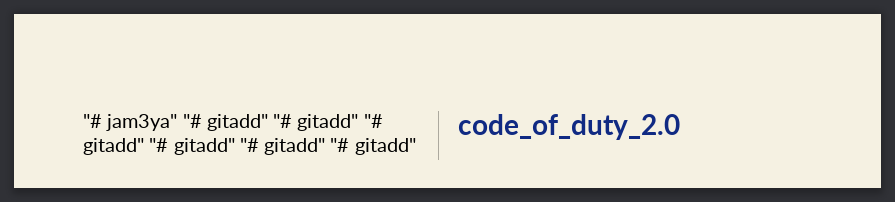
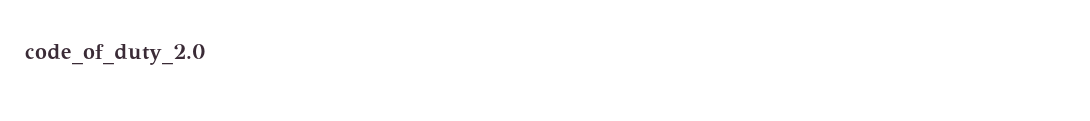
[83,114,383,131] [83,138,416,155] "# jam3ya" "# gitadd" "# gitadd" "# gitadd" "# gitadd" "# gitadd" "# gitadd" // -> (25, 54) none

